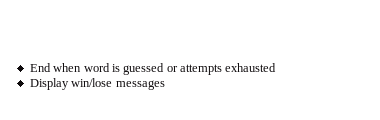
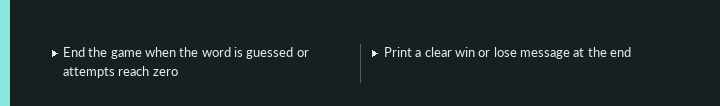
[53,63,82,72] when -> [88,47,199,59] the game when the
[225,63,277,72] [29,78,165,90] exhausted // Display win/lose messages -> [118,66,178,76] [383,47,632,59] reach zero // Print a clear win or lose message at the end

